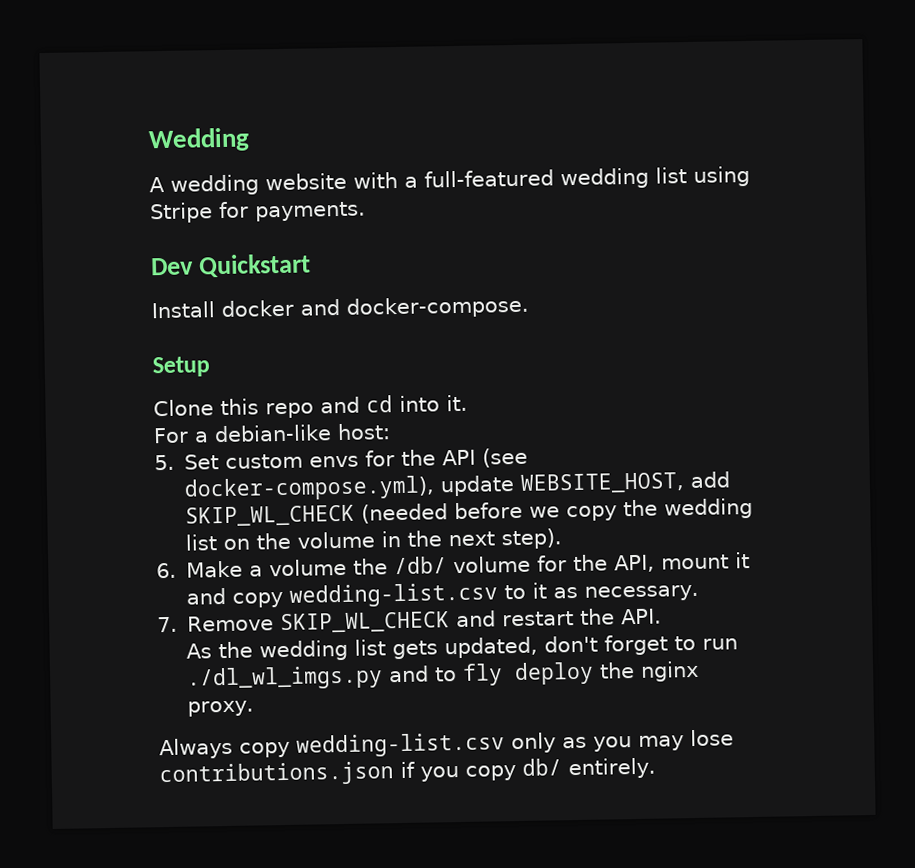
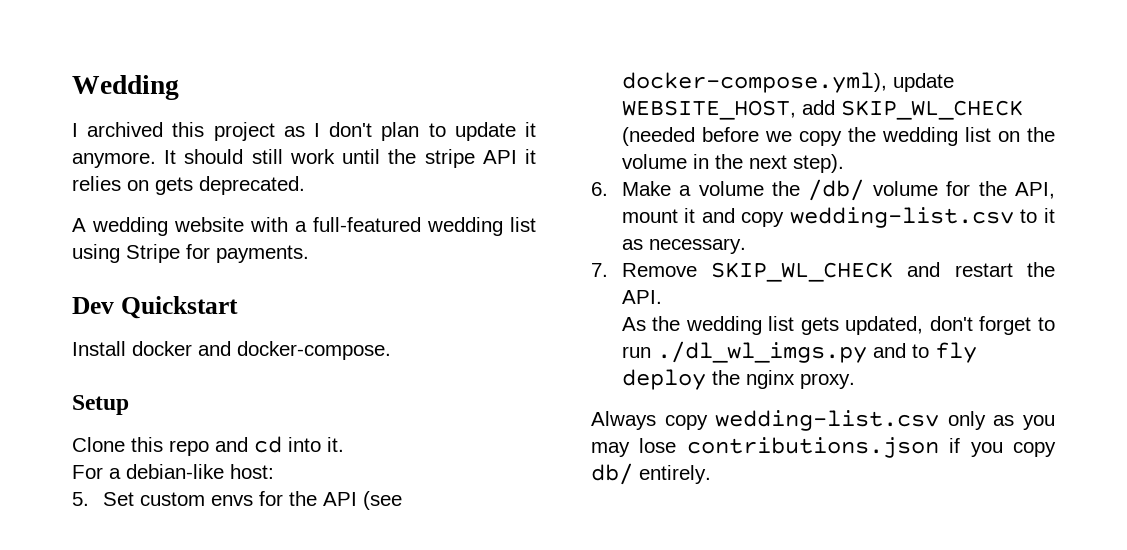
(250, 140) none -> [72,122,536,141] [72,149,536,168] [72,176,305,195] // I archived this project as I don't plan to update it anymore. It should still work until the stripe API it relies on gets deprecated.

